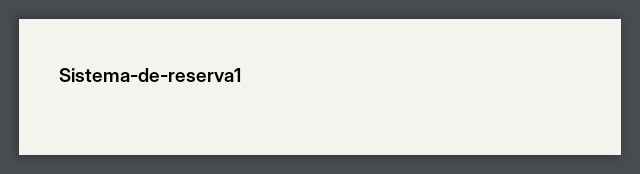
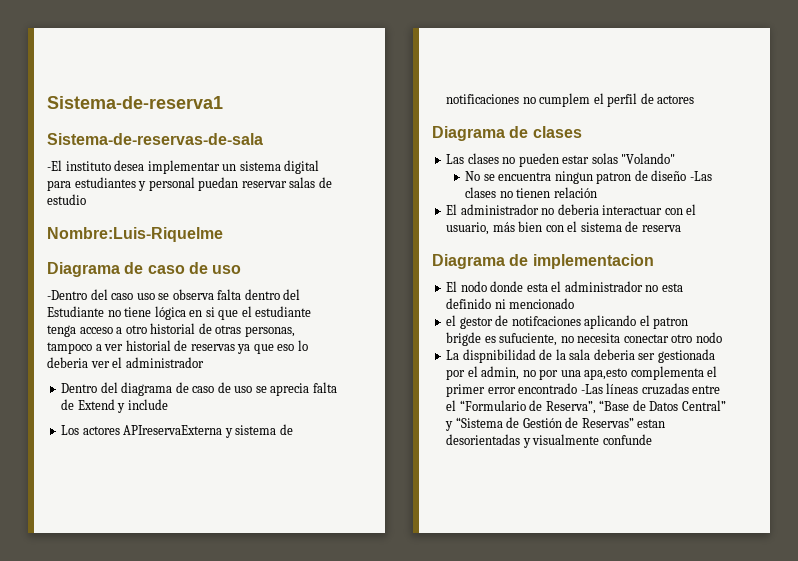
(241, 75) none -> [47,133,263,145] [47,160,320,174] [47,177,332,191] [47,194,86,205] [47,227,223,242] [47,262,242,277] [47,289,301,300] [47,306,312,320] [47,323,295,337] [47,340,308,354] [47,357,204,368] [61,382,337,396] [61,399,168,413] [61,424,293,438] [446,93,695,107] [432,126,582,141] [446,153,676,167] [465,170,712,184] [465,187,597,198] [446,204,697,215] [446,221,681,235] [432,254,654,269] [446,281,683,292] [446,298,575,309] [446,315,689,329] [446,332,722,346] [446,349,715,363] [446,366,718,380] [446,383,721,397] [446,400,726,414] [445,417,666,431] [446,434,652,448] // Sistema-de-reservas-de-sala // -El instituto desea implementar un sistema digital para estudiantes y personal puedan reservar salas de estudio // Nombre:Luis-Riquelme // Diagrama de caso de uso // -Dentro del caso uso se observa falta dentro del Estudiante no tiene lógica en si que el estudiante tenga acceso a otro historial de otras personas, tampoco a ver historial de reservas ya que eso lo deberia ver el administrador // Dentro del diagrama de caso de uso se aprecia falta de Extend y include // Los actores APIreservaExterna y sistema de notificaciones no cumplem el perfil de actores // Diagrama de clases // Las clases no pueden estar solas "Volando" // No se encuentra ningun patron de diseño -Las clases no tienen relación // El administrador no deberia interactuar con el usuario, más bien con el sistema de reserva // Diagrama de implementacion // El nodo donde esta el administrador no esta definido ni mencionado // el gestor de notifcaciones aplicando el patron brigde es sufuciente, no necesita conectar otro nodo // La dispnibilidad de la sala deberia ser gestionada por el admin, no por una apa,esto complementa el primer error encontrado -Las líneas cruzadas entre el “Formulario de Reserva”, “Base de Datos Central” y “Sistema de Gestión de Reservas” estan desorientadas y visualmente confunde

